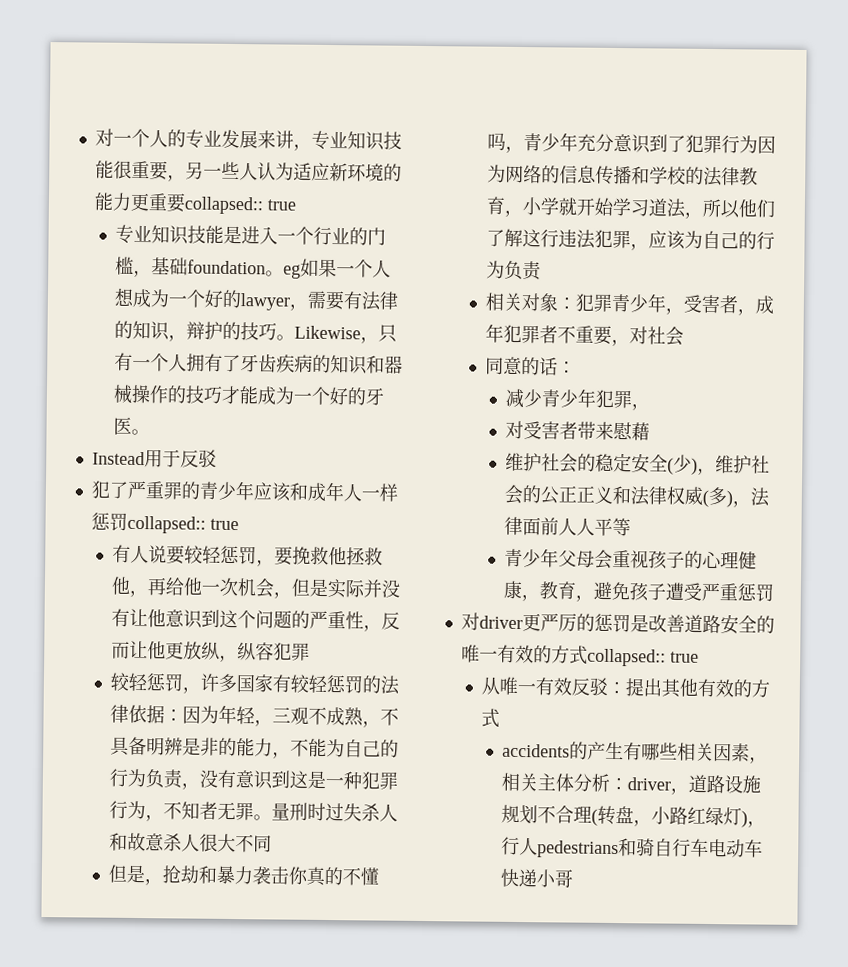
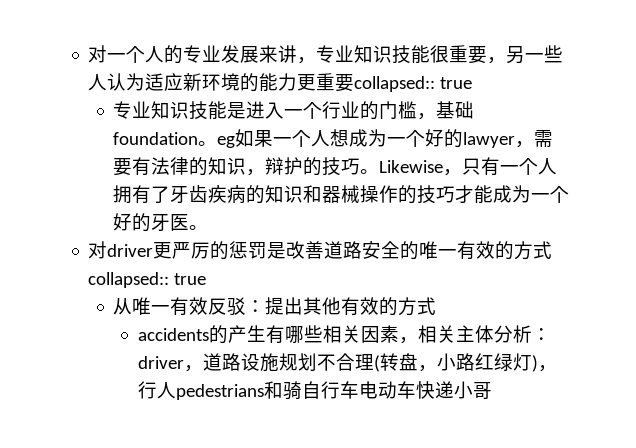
[91,449,217,468] [90,480,398,502] [90,512,239,534] [111,544,383,567] [110,576,400,599] [110,608,400,632] [110,640,310,663] [109,672,400,695] [109,704,399,728] [109,736,399,759] [108,768,398,790] [108,800,398,822] [108,832,272,853] [107,864,379,886] [486,132,776,154] [486,164,758,187] [485,196,775,219] [485,228,775,251] [485,260,542,281] [484,292,774,316] [484,323,684,347] [484,356,576,376] [505,388,651,411] [505,420,651,441] [505,452,771,476] [504,484,771,508] [504,516,632,537] [504,548,758,570] [503,580,775,602] // Instead用于反驳 // 犯了严重罪的青少年应该和成年人一样惩罚collapsed:: true // 有人说要较轻惩罚，要挽救他拯救他，再给他一次机会，但是实际并没有让他意识到这个问题的严重性，反而让他更放纵，纵容犯罪 // 较轻惩罚，许多国家有较轻惩罚的法律依据：因为年轻，三观不成熟，不具备明辨是非的能力，不能为自己的行为负责，没有意识到这是一种犯罪行为，不知者无罪。量刑时过失杀人和故意杀人很大不同 // 但是，抢劫和暴力袭击你真的不懂吗，青少年充分意识到了犯罪行为因为网络的信息传播和学校的法律教育，小学就开始学习道法，所以他们了解这行违法犯罪，应该为自己的行为负责 // 相关对象：犯罪青少年，受害者，成年犯罪者不重要，对社会 // 同意的话： // 减少青少年犯罪， // 对受害者带来慰藉 // 维护社会的稳定安全(少)，维护社会的公正正义和法律权威(多)，法律面前人人平等 // 青少年父母会重视孩子的心理健康，教育，避免孩子遭受严重惩罚 -> (209, 227) none

